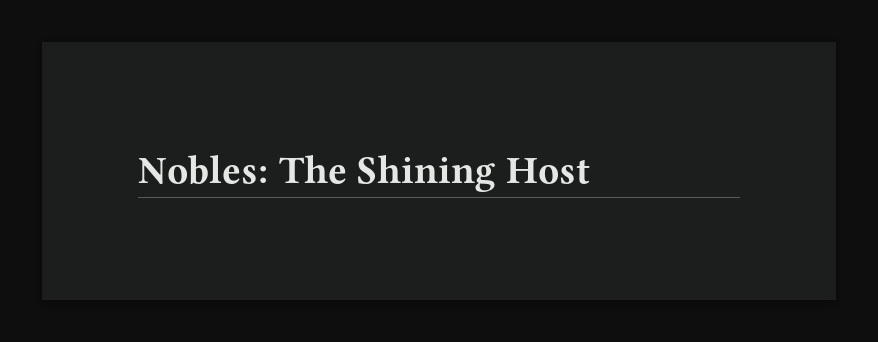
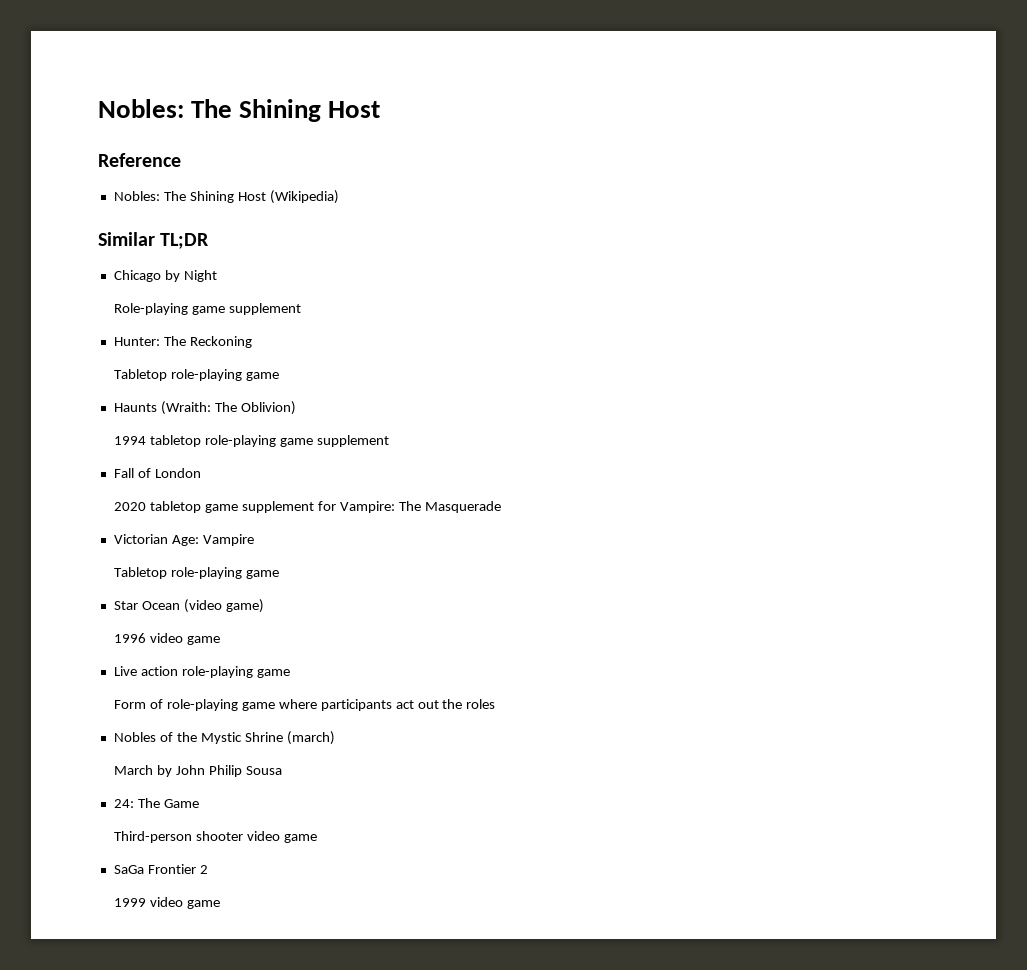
[138,155,590,192] Nobles: The Shining Host -> [98,99,381,122] [98,153,181,167] [113,190,339,204] [98,232,210,249] [113,270,217,282] [114,303,301,315] [113,336,252,348] [114,369,279,381] [113,401,296,415] [114,435,389,447] [113,468,201,478] [114,501,501,513] [113,534,254,546] [114,567,279,579] [113,599,264,613] [114,633,220,645] [113,666,290,678] [114,699,496,711] [113,731,335,745] [114,765,282,777] [113,798,199,808] [114,831,317,843] [113,864,208,874] [114,897,220,909] Nobles: The Shining Host // Reference // Nobles: The Shining Host (Wikipedia) // Similar TL;DR // Chicago by Night // Role-playing game supplement // Hunter: The Reckoning // Tabletop role-playing game // Haunts (Wraith: The Oblivion) // 1994 tabletop role-playing game supplement // Fall of London // 2020 tabletop game supplement for Vampire: The Masquerade // Victorian Age: Vampire // Tabletop role-playing game // Star Ocean (video game) // 1996 video game // Live action role-playing game // Form of role-playing game where participants act out the roles // Nobles of the Mystic Shrine (march) // March by John Philip Sousa // 24: The Game // Third-person shooter video game // SaGa Frontier 2 // 1999 video game

